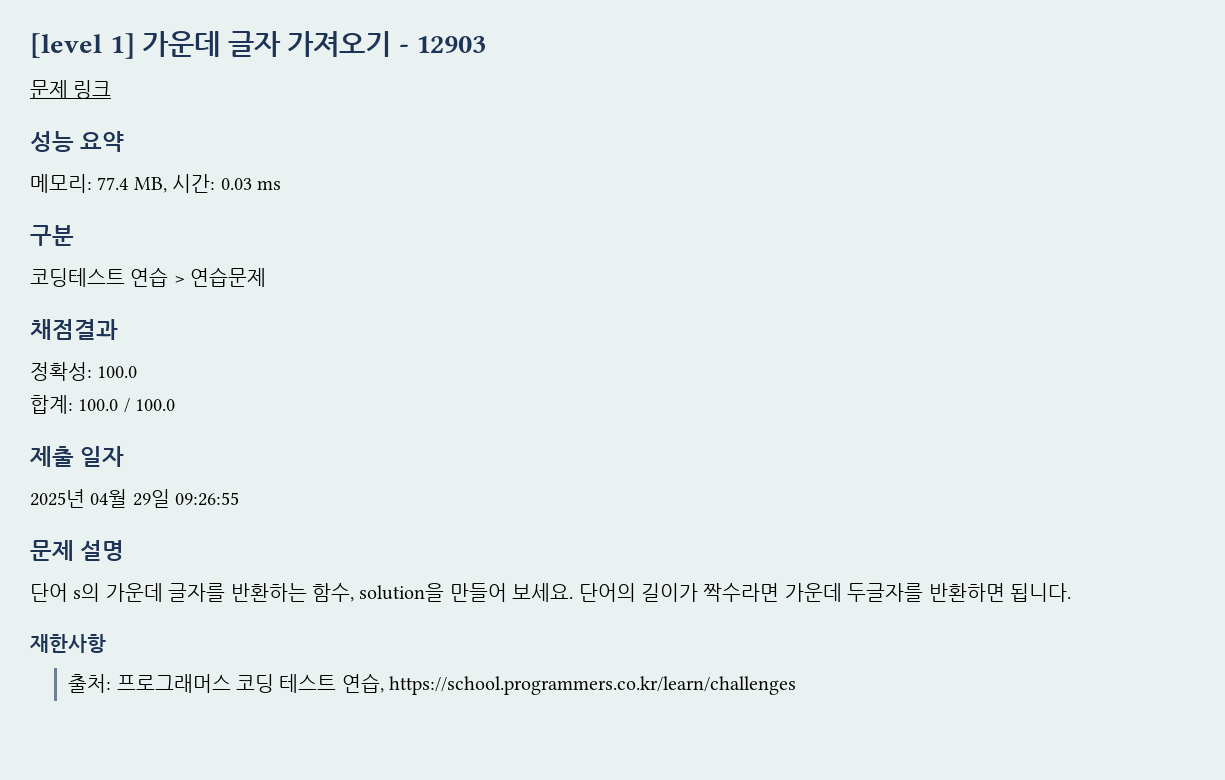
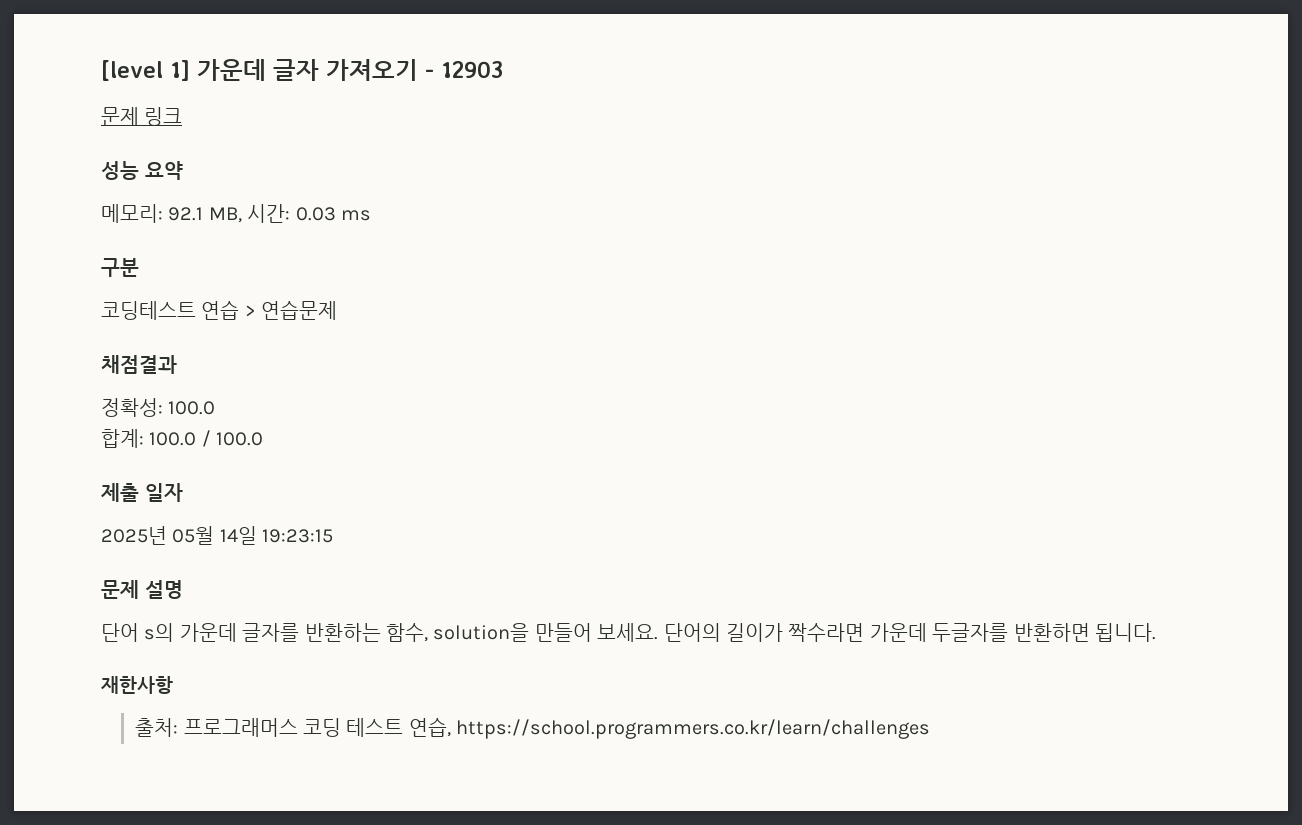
[97,177,129,190] 77.4 -> [168,207,204,221] 92.1
[90,489,240,508] 04월 29일 09:26:55 -> [172,526,334,545] 05월 14일 19:23:15

